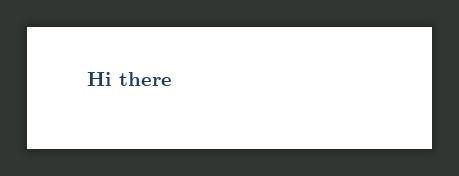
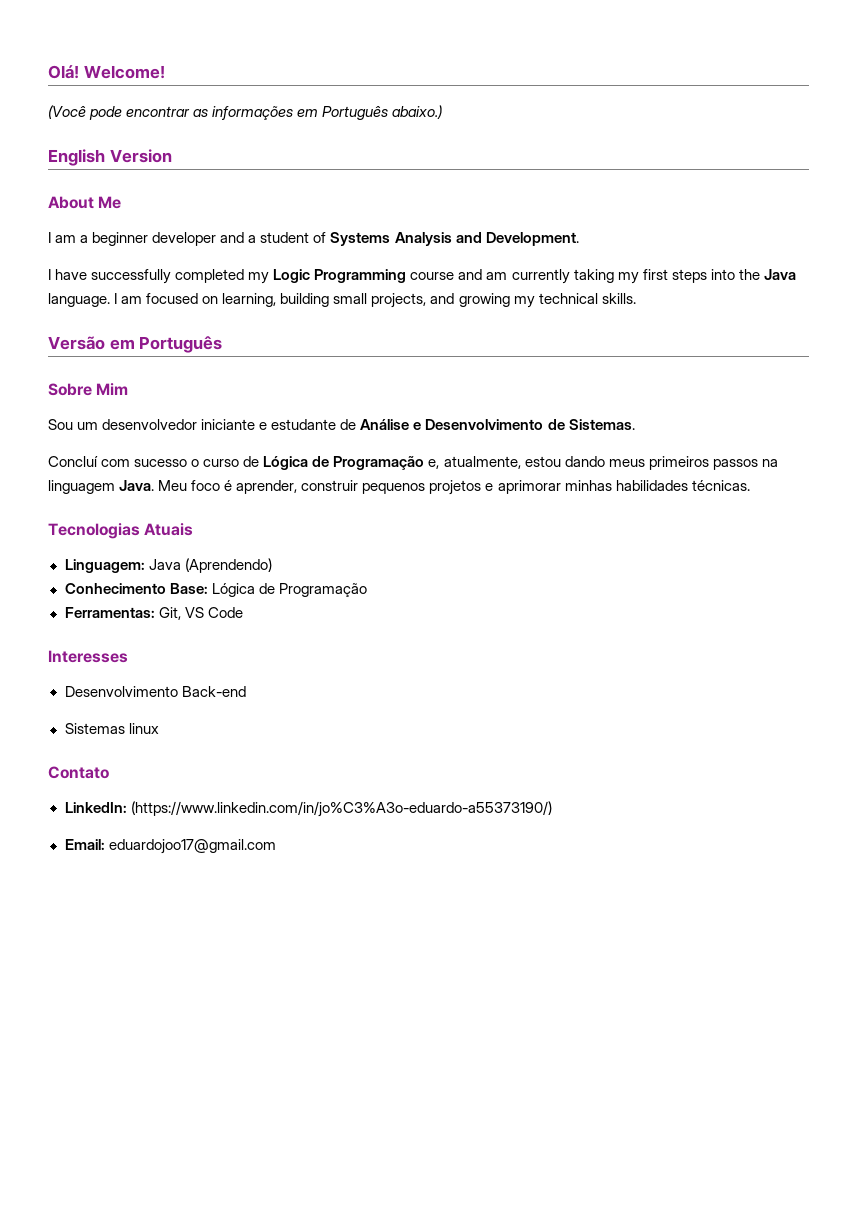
[87,72,172,86] Hi there -> [48,65,165,79] [48,105,443,120] [48,149,172,166] [48,196,122,209] [48,232,579,246] [48,269,796,284] [48,293,636,308] [48,336,223,353] [48,383,129,396] [48,419,635,430] [48,456,778,470] [48,480,750,495] [48,523,194,539] [64,558,272,573] [64,583,367,597] [64,607,243,620] [48,650,128,663] [64,686,246,697] [64,723,159,734] [48,766,109,779] [64,801,552,817] [64,839,276,854] Olá! Welcome! // (Você pode encontrar as informações em Português abaixo.) // English Version // About Me // I am a beginner developer and a student of Systems Analysis and Development. // I have successfully completed my Logic Programming course and am currently taking my first steps into the Java language. I am focused on learning, building small projects, and growing my technical skills. // Versão em Português // Sobre Mim // Sou um desenvolvedor iniciante e estudante de Análise e Desenvolvimento de Sistemas. // Concluí com sucesso o curso de Lógica de Programação e, atualmente, estou dando meus primeiros passos na linguagem Java. Meu foco é aprender, construir pequenos projetos e aprimorar minhas habilidades técnicas. // Tecnologias Atuais // Linguagem: Java (Aprendendo) // Conhecimento Base: Lógica de Programação // Ferramentas: Git, VS Code // Interesses // Desenvolvimento Back-end // Sistemas linux // Contato // LinkedIn: (https://www.linkedin.com/in/jo%C3%A3o-eduardo-a55373190/) // Email: eduardojoo17@gmail.com

